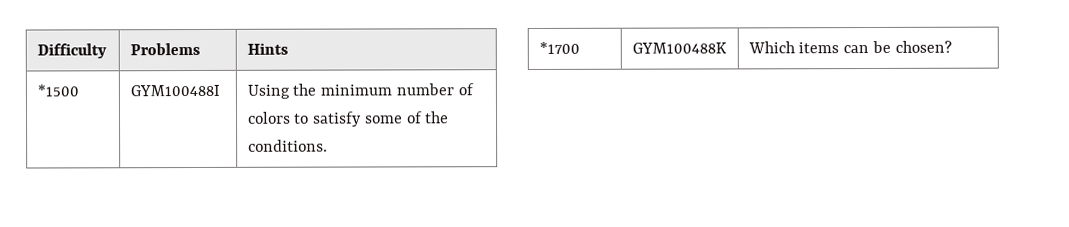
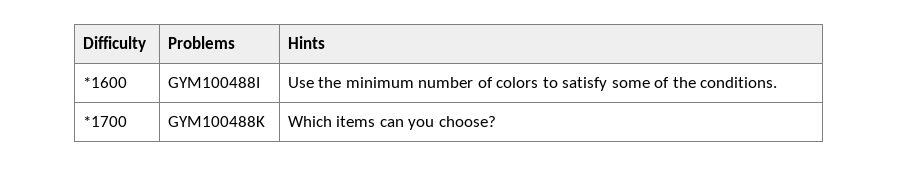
[36,84,79,97] *1500 -> [82,77,127,88] *1600
[246,84,290,99] Using -> [287,77,314,88] Use
[871,40,952,53] be chosen? -> [408,116,496,130] you choose?

